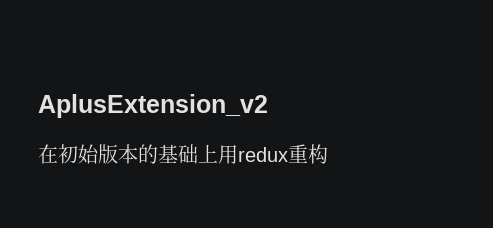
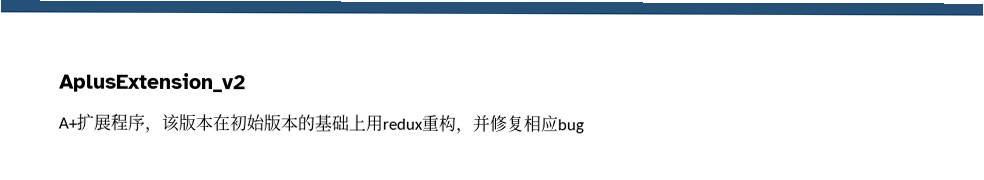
(268, 106) none -> [58,113,213,133] A+扩展程序，该版本
(328, 154) none -> [455,114,584,134] ，并修复相应bug

